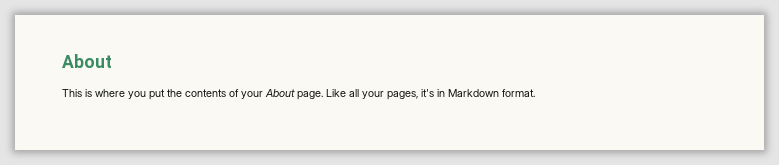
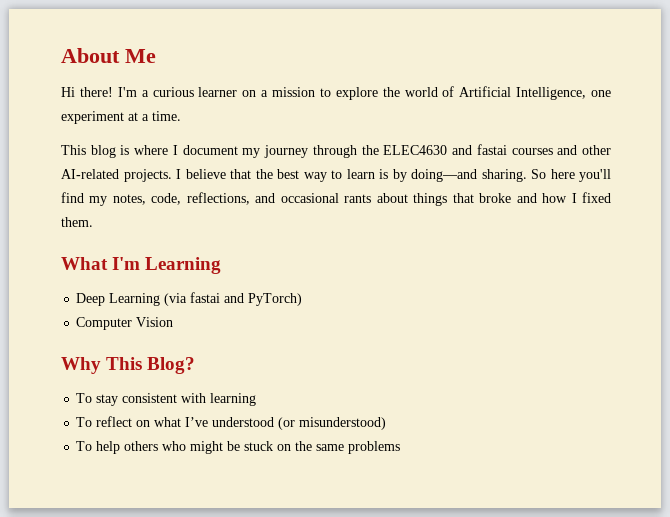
[62,54,112,68] [62,89,82,97] About // This -> [61,48,156,63] [61,86,611,100] [61,111,181,124] [61,145,116,158] About Me // Hi there! I'm a curious learner on a mission to explore the world of Artificial Intelligence, one experiment at a time. // This blog
[128,89,535,100] you put the contents of your About page. Like all your pages, it's in Markdown format. -> [172,144,612,158] [61,169,611,182] [61,192,611,206] [61,217,93,227] [61,257,222,274] [76,292,303,306] [76,317,174,330] [61,357,196,374] [76,393,257,406] [76,416,387,430] [76,441,401,454] I document my journey through the ELEC4630 and fastai courses and other AI-related projects. I believe that the best way to learn is by doing—and sharing. So here you'll find my notes, code, reflections, and occasional rants about things that broke and how I fixed them. // What I'm Learning // Deep Learning (via fastai and PyTorch) // Computer Vision // Why This Blog? // To stay consistent with learning // To reflect on what I’ve understood (or misunderstood) // To help others who might be stuck on the same problems

